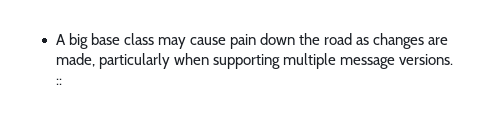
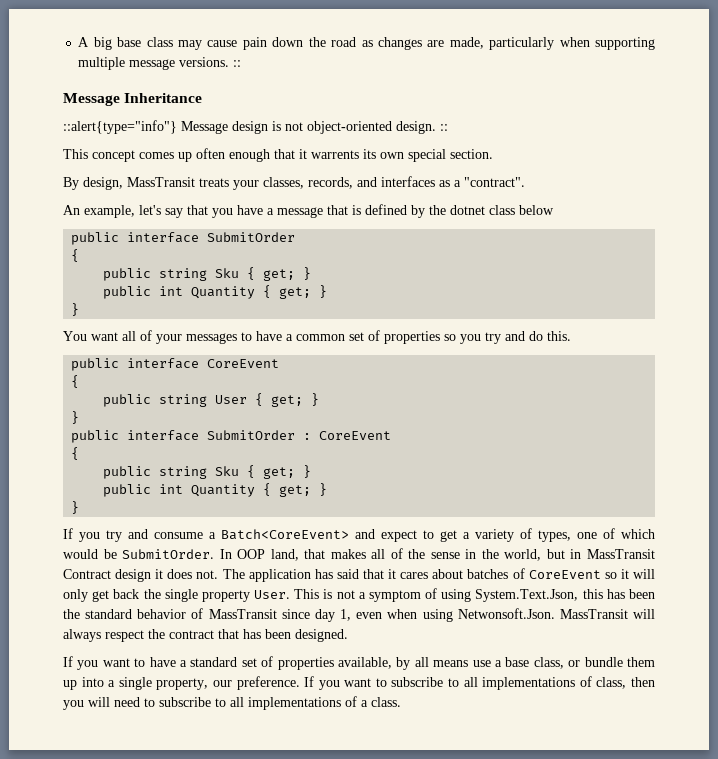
(62, 81) none -> [63,93,203,106] [63,120,448,134] [63,148,493,162] [63,176,525,190] [63,204,554,218] [71,232,296,245] [71,249,80,262] [103,267,312,281] [103,285,328,299] [71,303,80,316] [63,330,571,344] [71,358,280,371] [71,375,80,388] [103,393,320,407] [71,411,80,424] [71,430,392,443] [71,447,80,460] [103,465,312,479] [103,483,328,497] [71,501,80,514] [63,528,655,542] [63,548,655,561] [63,568,655,582] [63,588,655,602] [63,608,655,622] [63,629,348,642] [63,656,655,670] [63,676,655,690] [63,696,401,710] // Message Inheritance // ::alert{type="info"} Message design is not object-oriented design. :: // This concept comes up often enough that it warrents its own special section. // By design, MassTransit treats your classes, records, and interfaces as a "contract". // An example, let's say that you have a message that is defined by the dotnet class below // public interface SubmitOrder // { // public string Sku { get; } // public int Quantity { get; } // } // You want all of your messages to have a common set of properties so you try and do this. // public interface CoreEvent // { // public string User { get; } // } // public interface SubmitOrder : CoreEvent // { // public string Sku { get; } // public int Quantity { get; } // } // If you try and consume a Batch<CoreEvent> and expect to get a variety of types, one of which would be SubmitOrder. In OOP land, that makes all of the sense in the world, but in MassTransit Contract design it does not. The application has said that it cares about batches of CoreEvent so it will only get back the single property User. This is not a symptom of using System.Text.Json, this has been the standard behavior of MassTransit since day 1, even when using Netwonsoft.Json. MassTransit will always respect the contract that has been designed. // If you want to have a standard set of properties available, by all means use a base class, or bundle them up into a single property, our preference. If you want to subscribe to all implementations of class, then you will need to subscribe to all implementations of a class.

